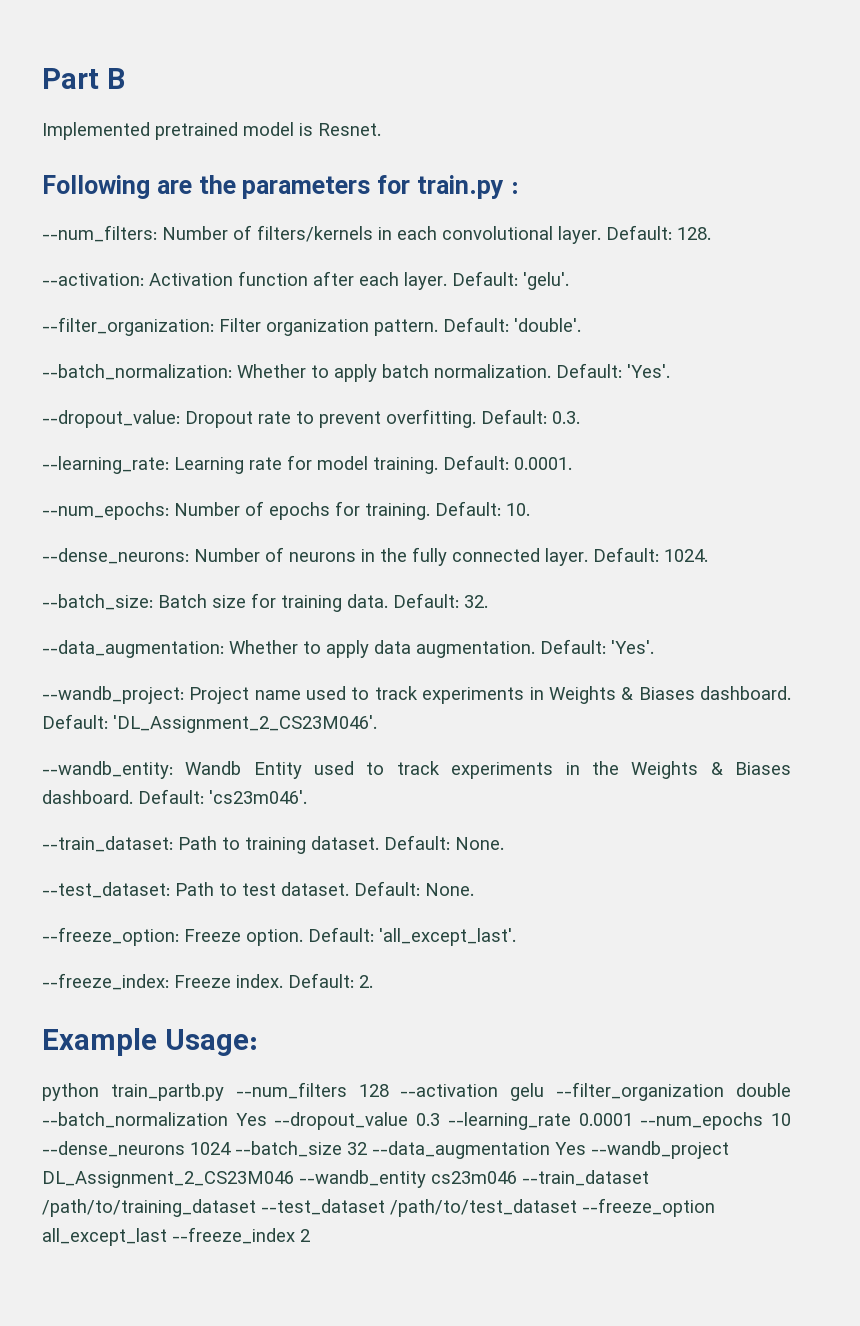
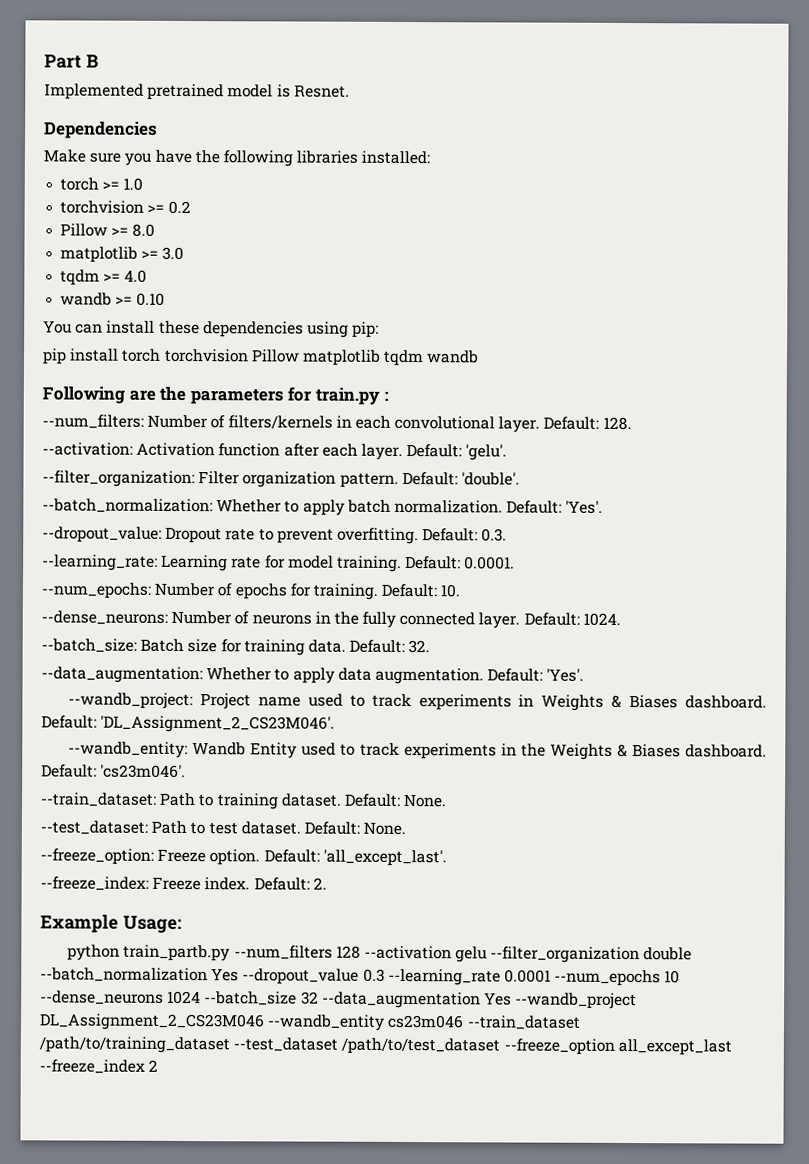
(381, 129) none -> [44,121,158,139] [43,149,431,167] [60,177,144,191] [60,200,192,215] [60,223,156,237] [60,246,185,263] [60,269,148,286] [60,292,166,306] [43,320,380,338] [42,348,480,367] // Dependencies // Make sure you have the following libraries installed: // torch >= 1.0 // torchvision >= 0.2 // Pillow >= 8.0 // matplotlib >= 3.0 // tqdm >= 4.0 // wandb >= 0.10 // You can install these dependencies using pip: // pip install torch torchvision Pillow matplotlib tqdm wandb

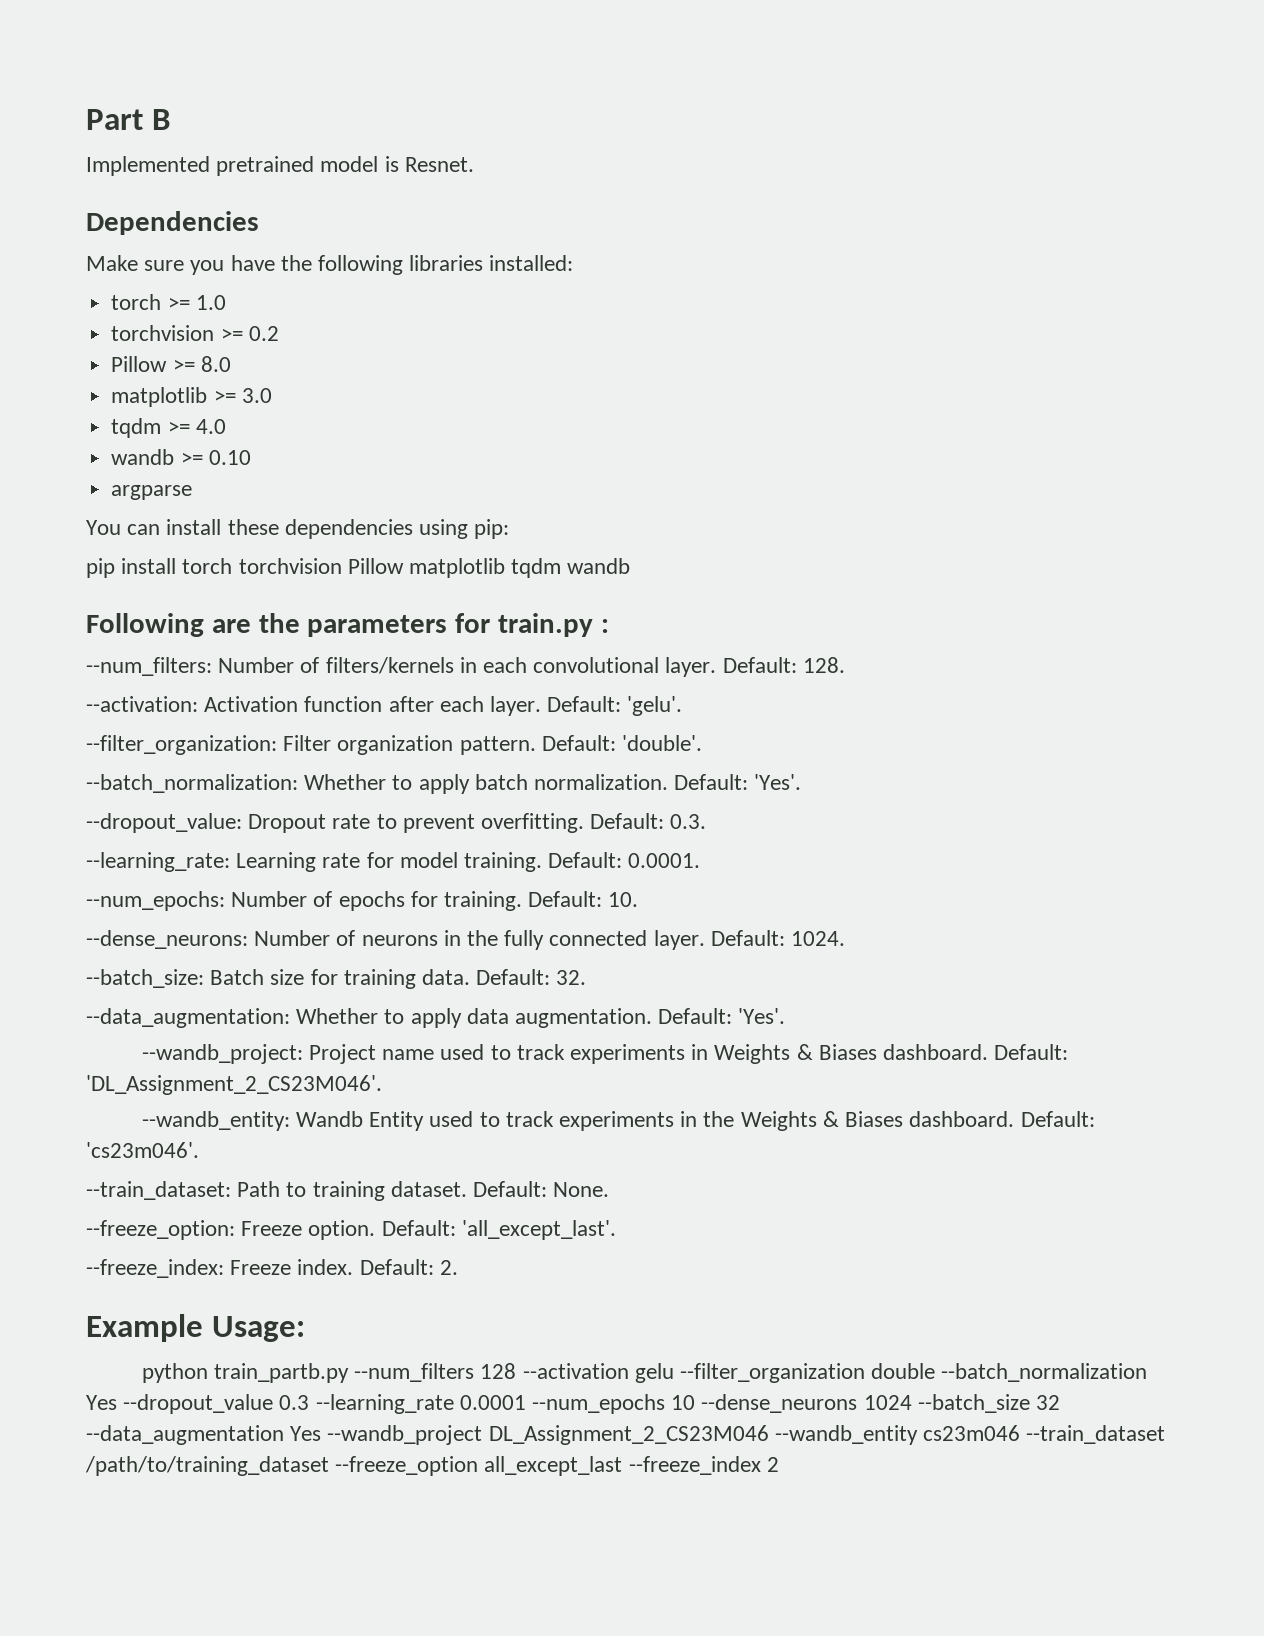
(166, 299) none -> [111,485,193,500] // argparse
[40,820,407,836] // --test_dataset: Path to test dataset. Default: None. -> (610, 1189) none
[233,1037,501,1055] --test_dataset /path/to/test_dataset -> (329, 1466) none

